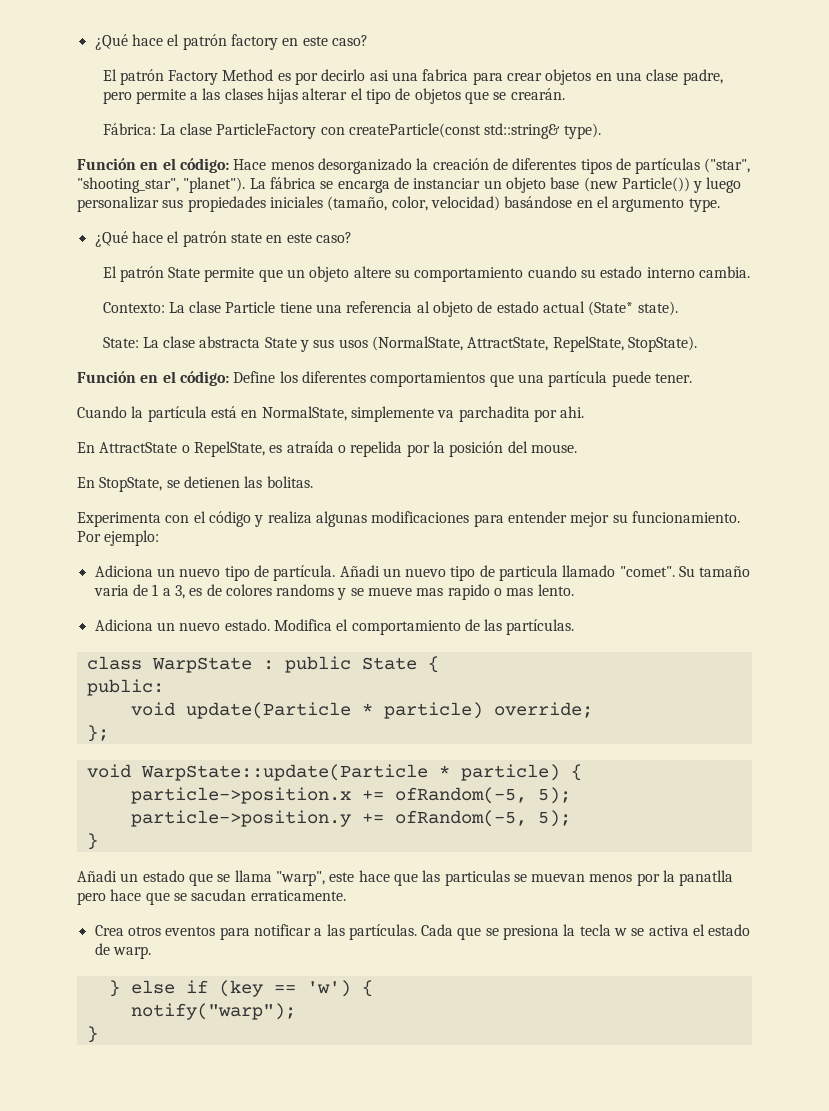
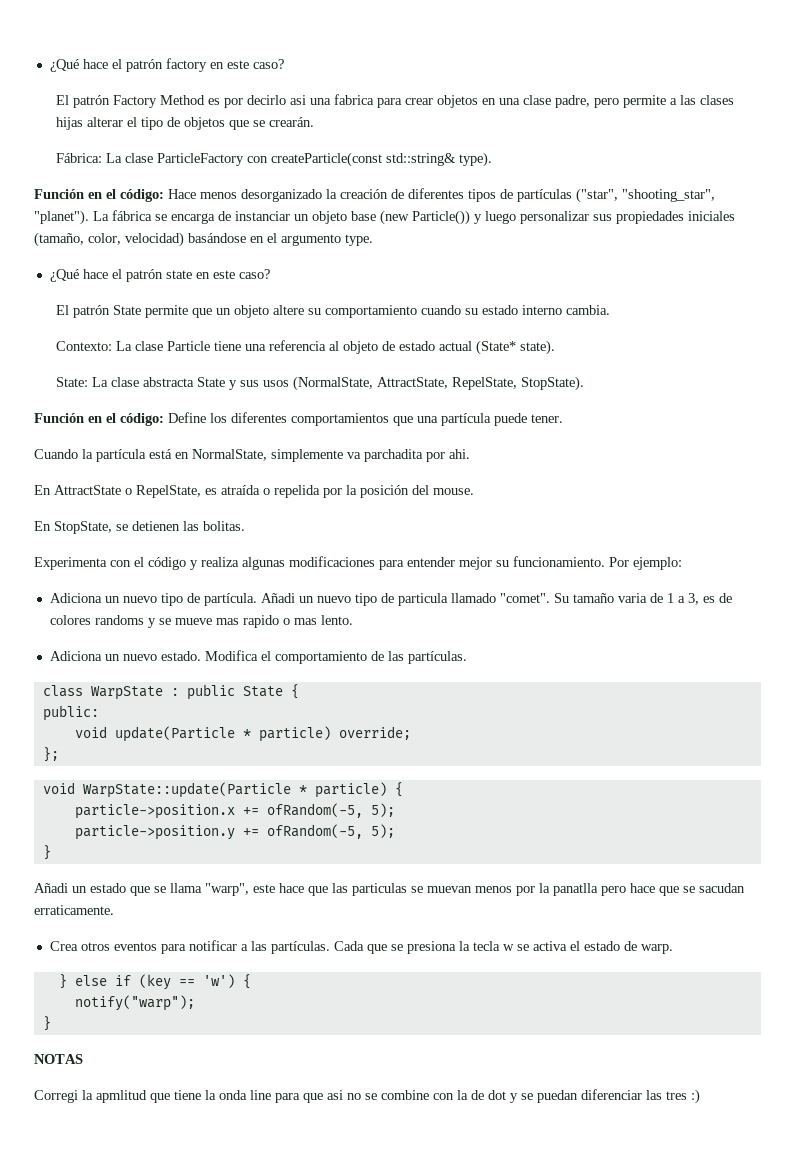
(98, 1034) none -> [34,1054,83,1064] [34,1089,700,1104] // NOTAS // Corregi la apmlitud que tiene la onda line para que asi no se combine con la de dot y se puedan diferenciar las tres :)

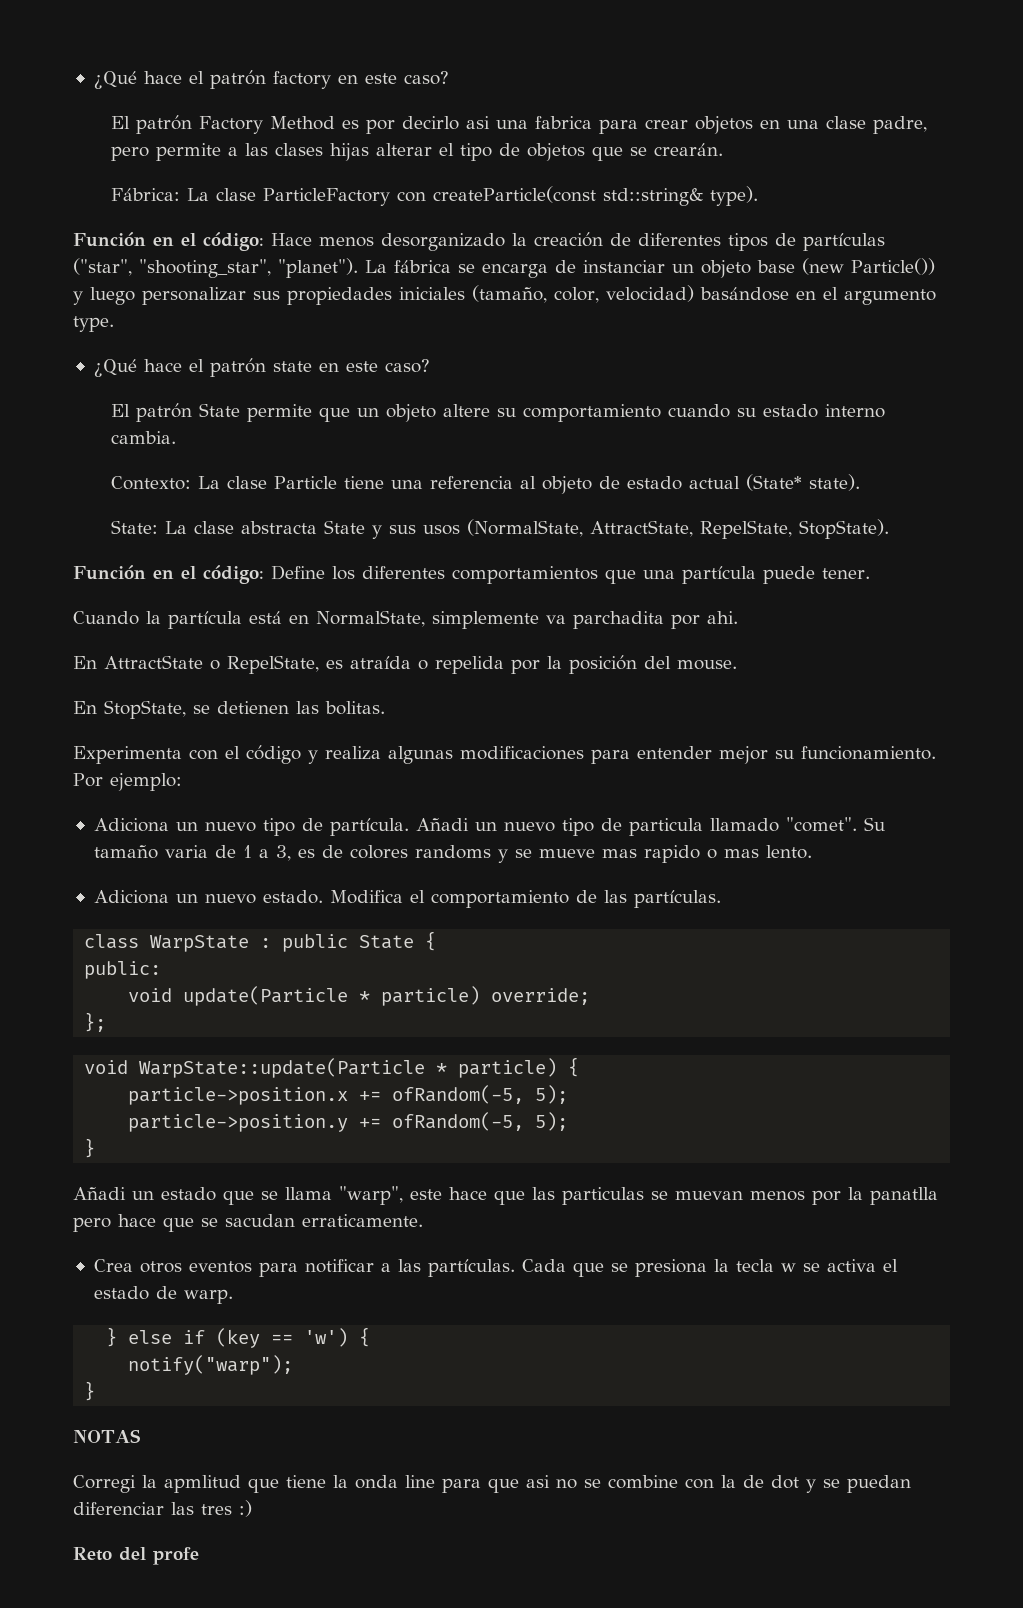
(700, 1096) none -> [73,1547,199,1565] // Reto del profe

